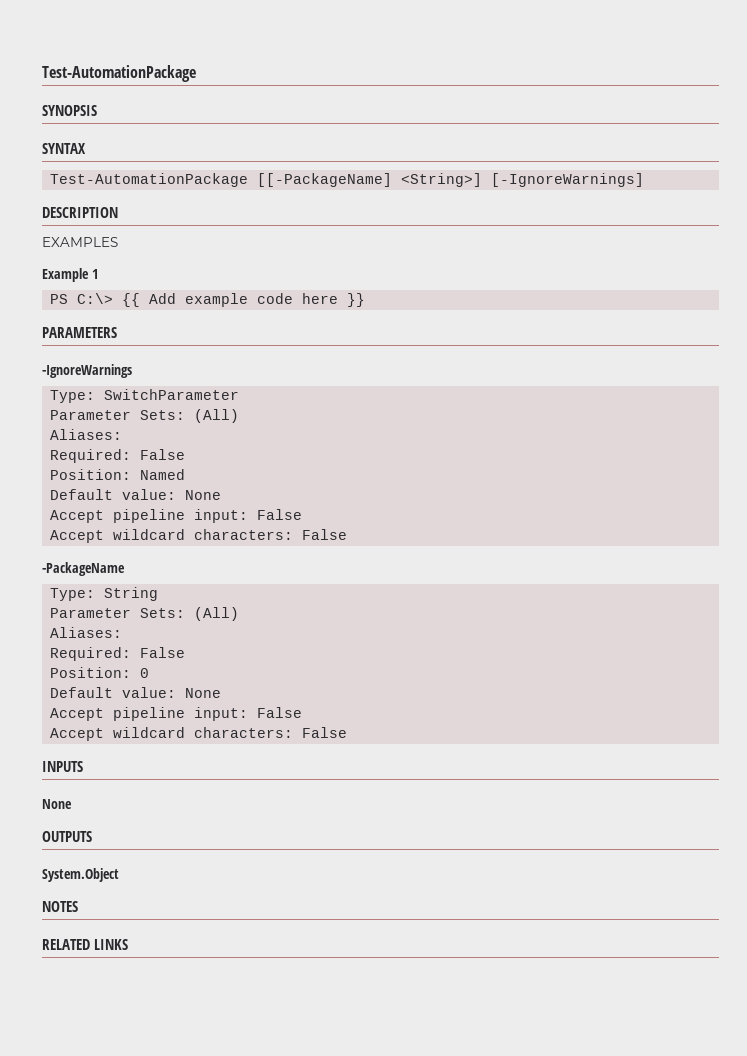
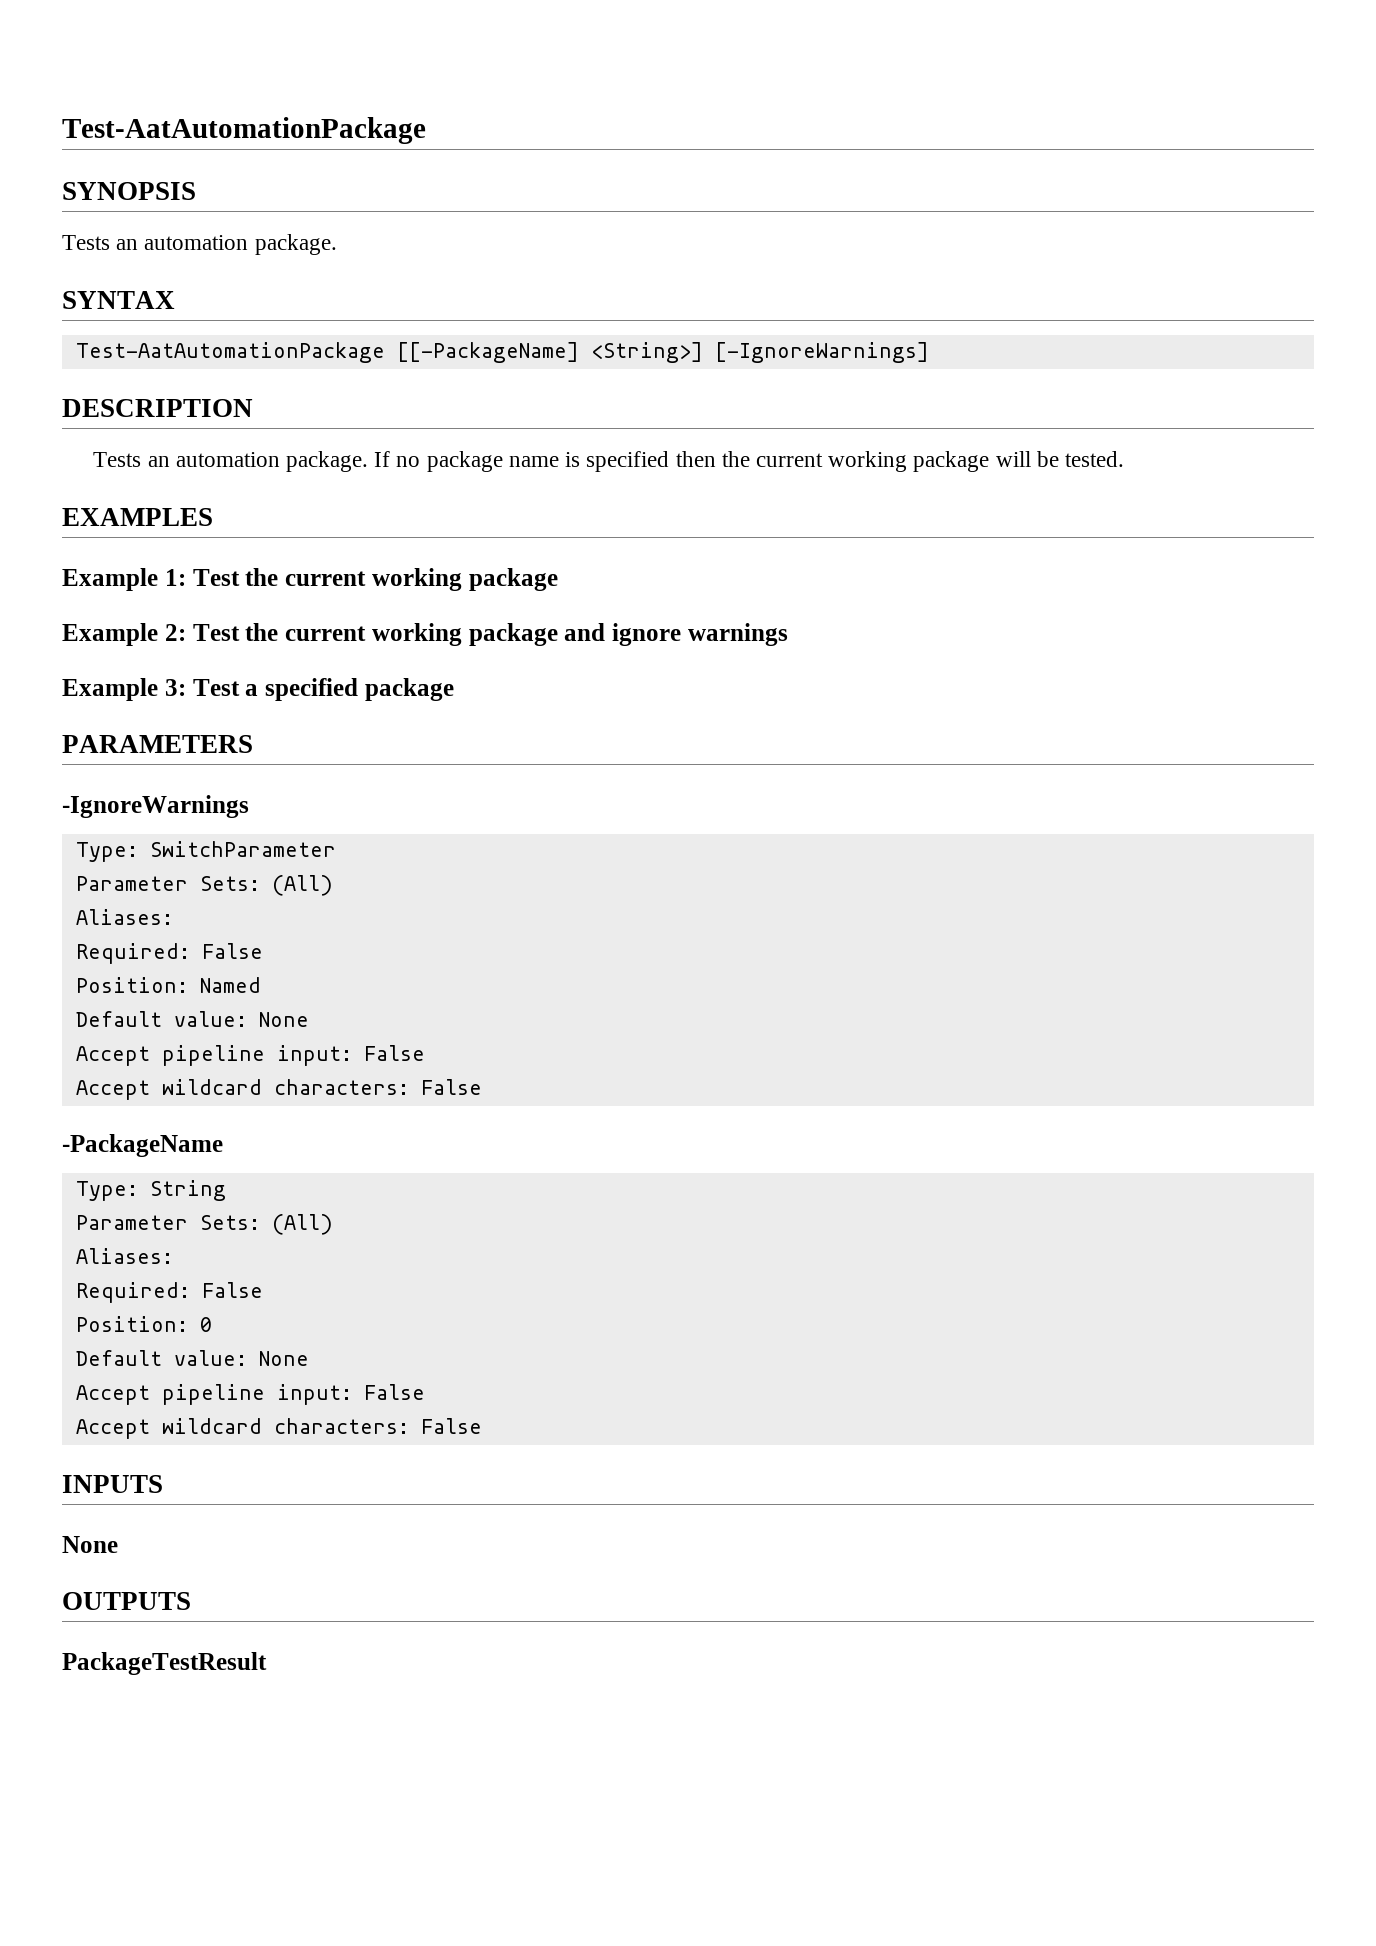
[42,65,196,82] Test-AutomationPackage -> [62,117,426,144] Test-AatAutomationPackage
(97, 110) none -> [62,234,337,255] // Tests an automation package.
[50,173,249,187] Test-AutomationPackage -> [75,342,385,363] Test-AatAutomationPackage
[42,237,118,247] [42,268,98,282] [50,293,366,307] EXAMPLES // Example 1 // PS C:\> {{ Add example code here }} -> [93,451,1124,472] [62,508,213,526] [62,568,558,591] [62,623,788,646] [62,678,454,701] Tests an automation package. If no package name is specified then the current working package will be tested. // EXAMPLES // Example 1: Test the current working package // Example 2: Test the current working package and ignore warnings // Example 3: Test a specified package
[42,868,119,882] [42,901,78,912] [42,939,128,950] System.Object // NOTES // RELATED LINKS -> [62,1652,267,1675] PackageTestResult

